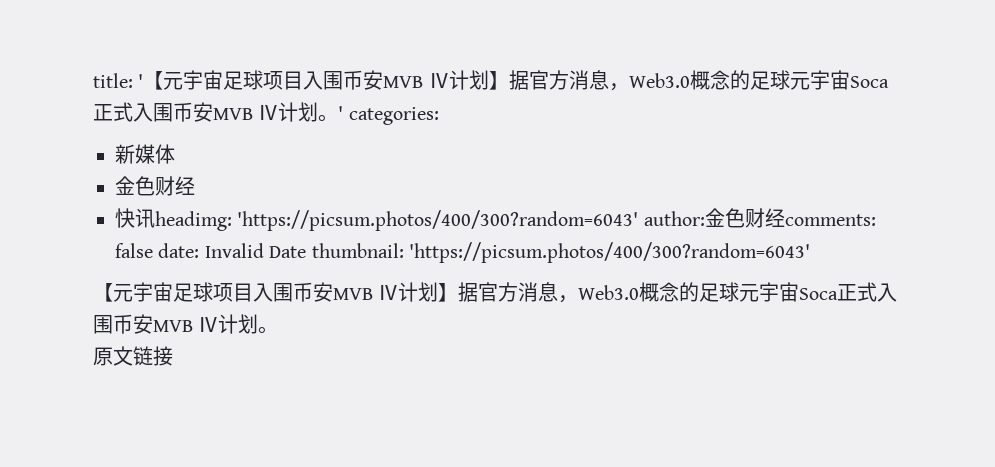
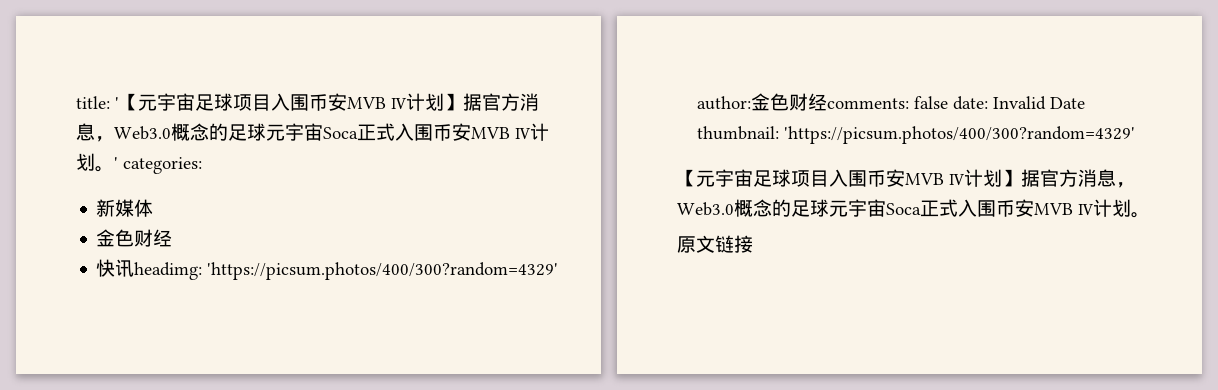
[237,210,639,231] 'https://picsum.photos/400/300?random=6043' -> [207,262,559,280] 'https://picsum.photos/400/300?random=4329'
[409,242,810,263] 'https://picsum.photos/400/300?random=6043' -> [784,126,1136,144] 'https://picsum.photos/400/300?random=4329'

